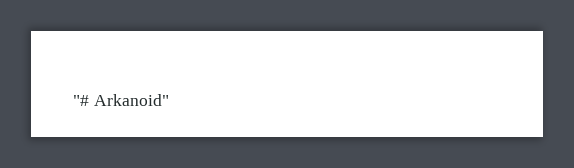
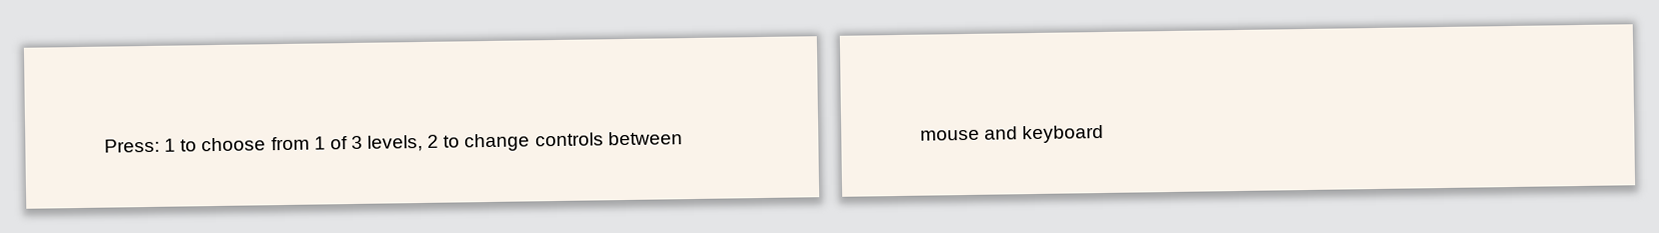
[73,94,169,106] "# Arkanoid" -> [104,124,1105,153] Press: 1 to choose from 1 of 3 levels, 2 to change controls between mouse and keyboard

